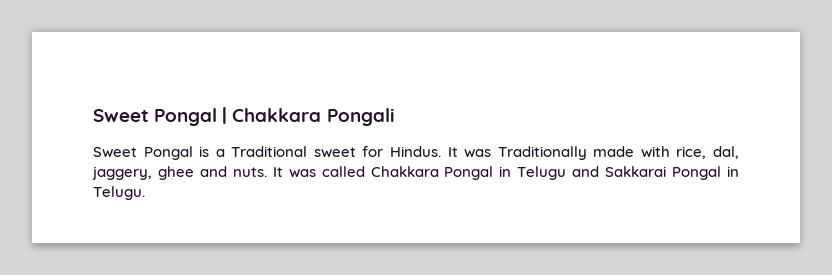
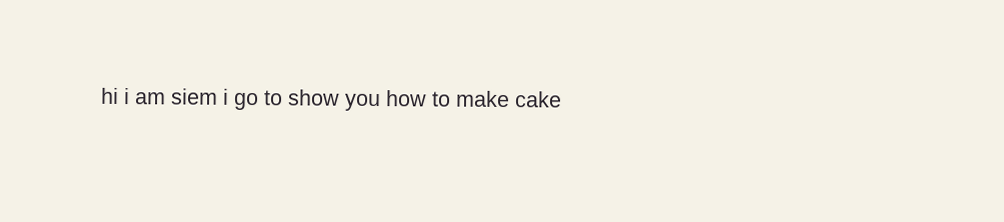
[93,107,394,126] [93,146,739,160] [92,166,740,180] [93,186,145,200] Sweet Pongal | Chakkara Pongali // Sweet Pongal is a Traditional sweet for Hindus. It was Traditionally made with rice, dal, jaggery, ghee and nuts. It was called Chakkara Pongal in Telugu and Sakkarai Pongal in Telugu. -> [101,87,562,112] hi i am siem i go to show you how to make cake

